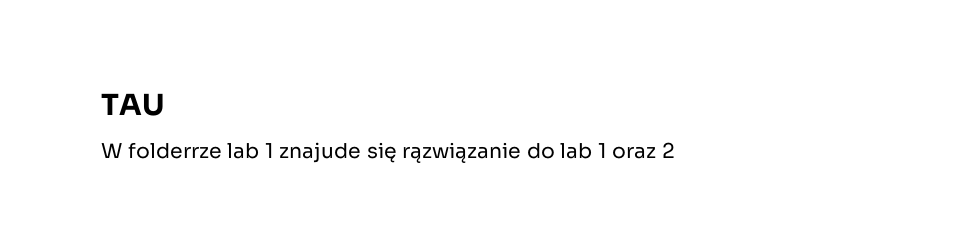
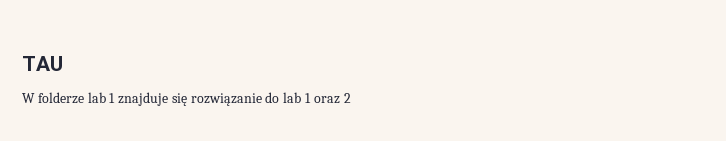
[127,142,522,163] folderrze lab 1 znajude się rązwiązanie -> [37,92,262,106] folderze lab 1 znajduje się rozwiązanie

